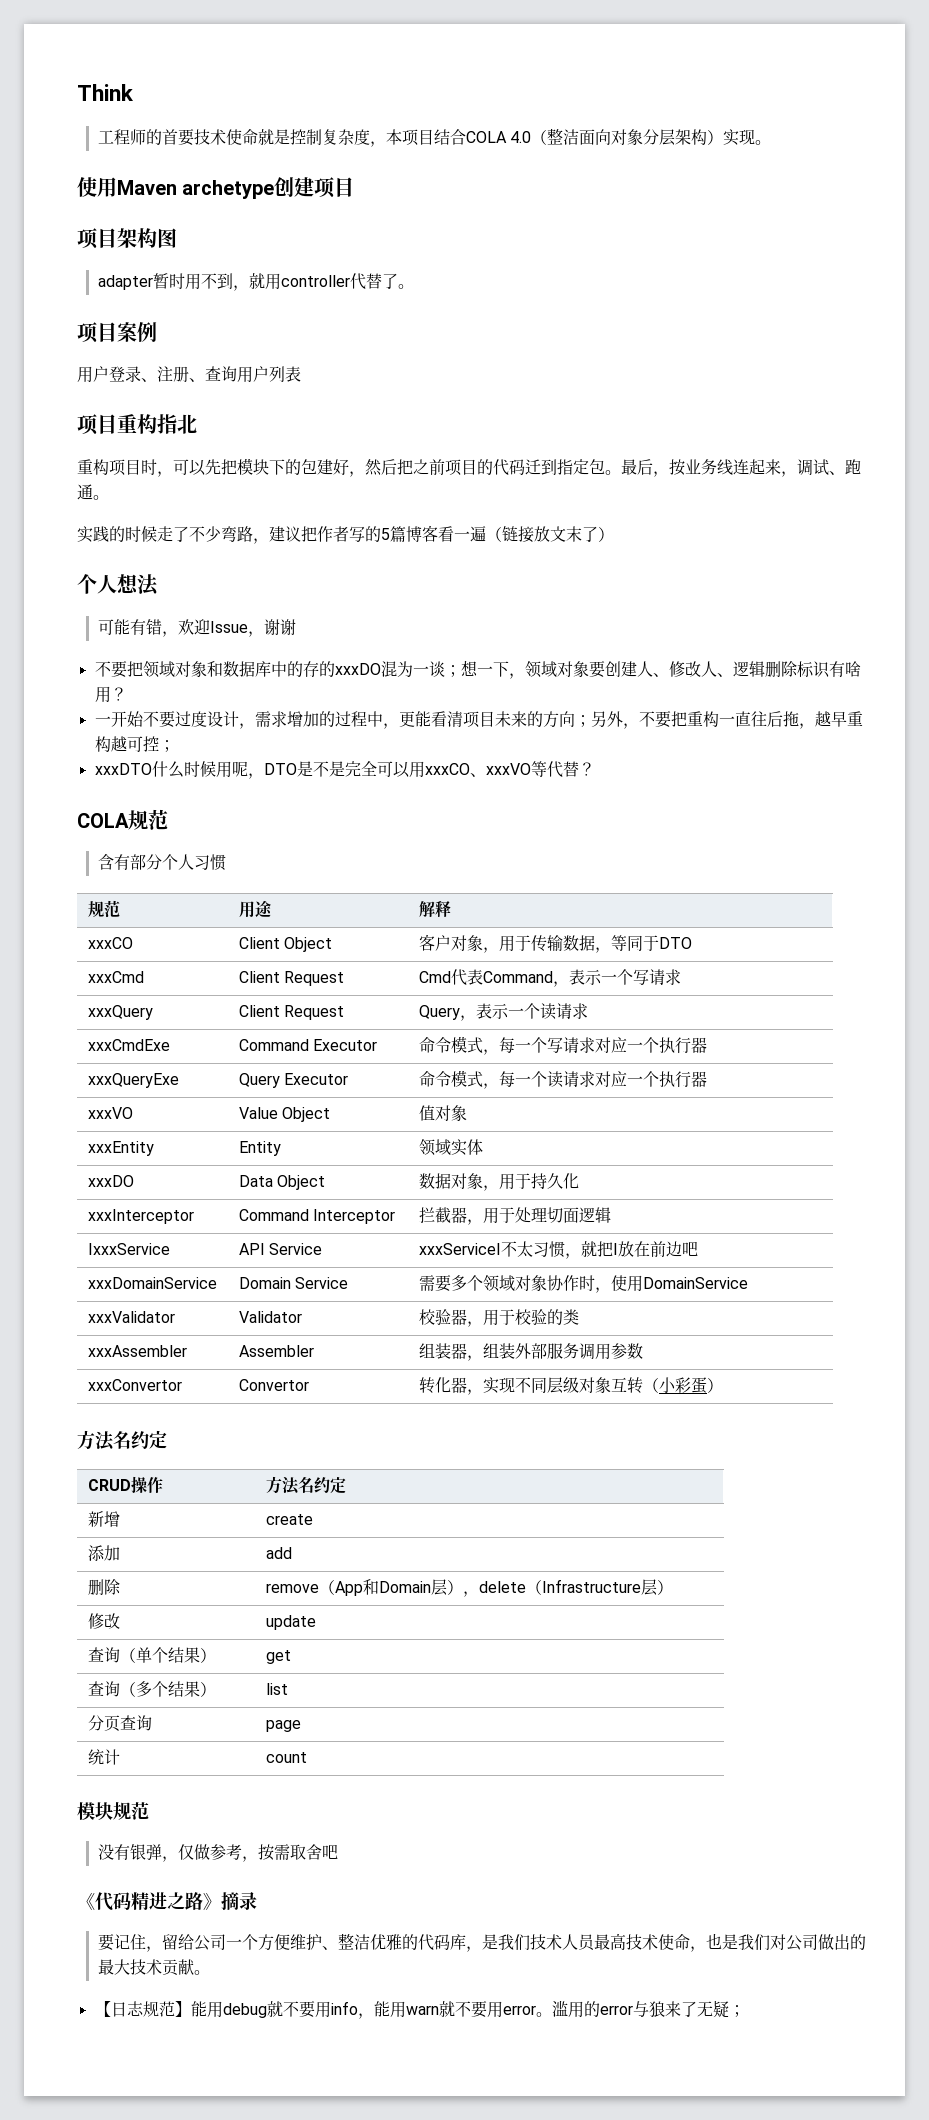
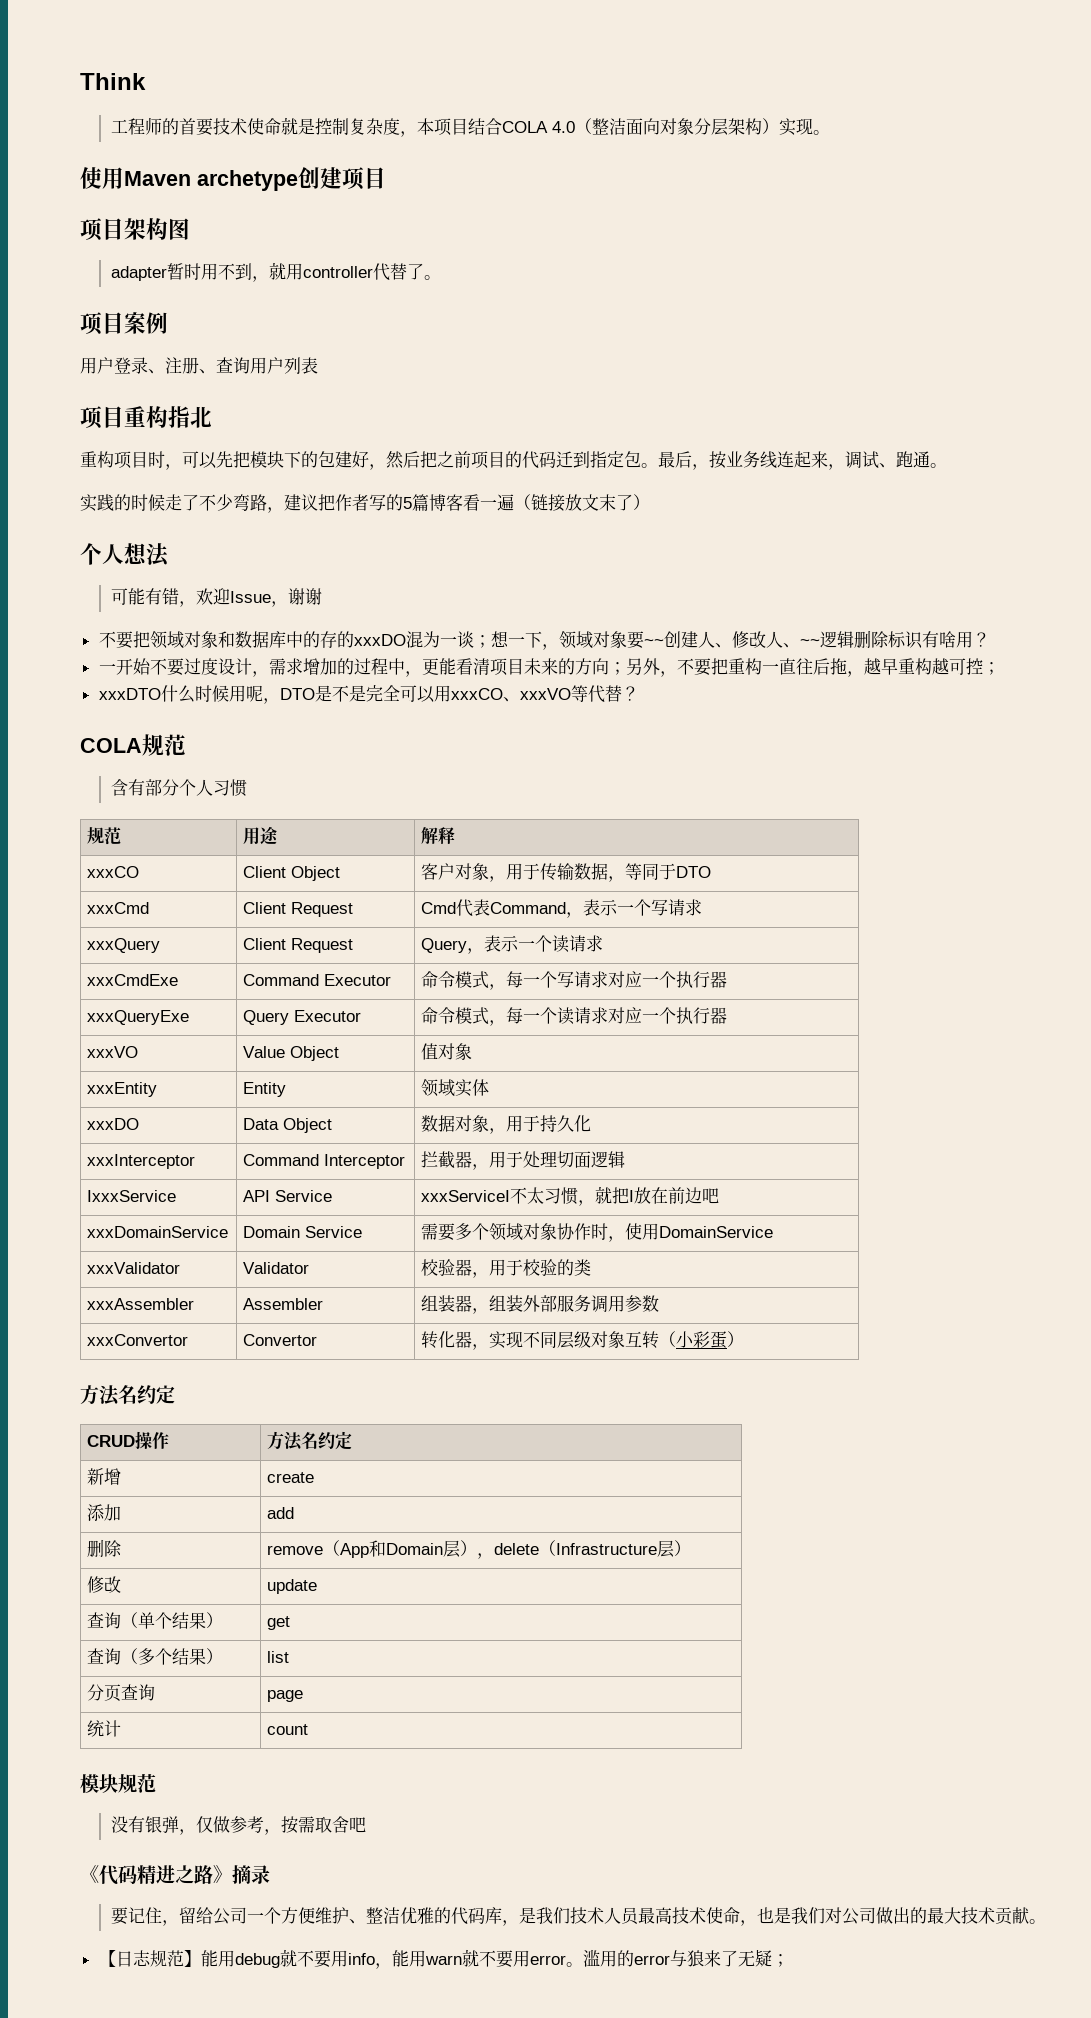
(605, 669) none -> [643,639,664,646] ~~
(733, 675) none -> [799,639,820,646] ~~

